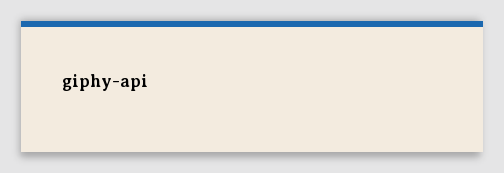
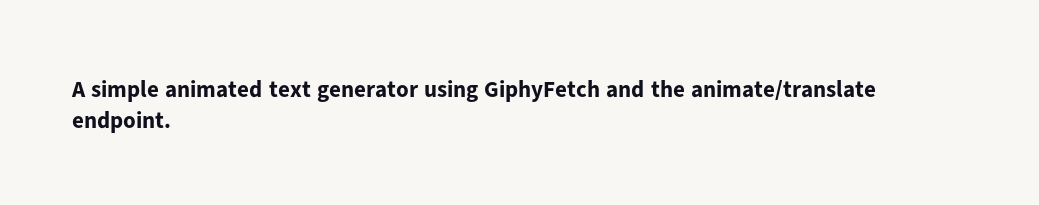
[62,74,148,91] giphy-api -> [71,80,876,102] [72,111,171,133] A simple animated text generator using GiphyFetch and the animate/translate endpoint.

